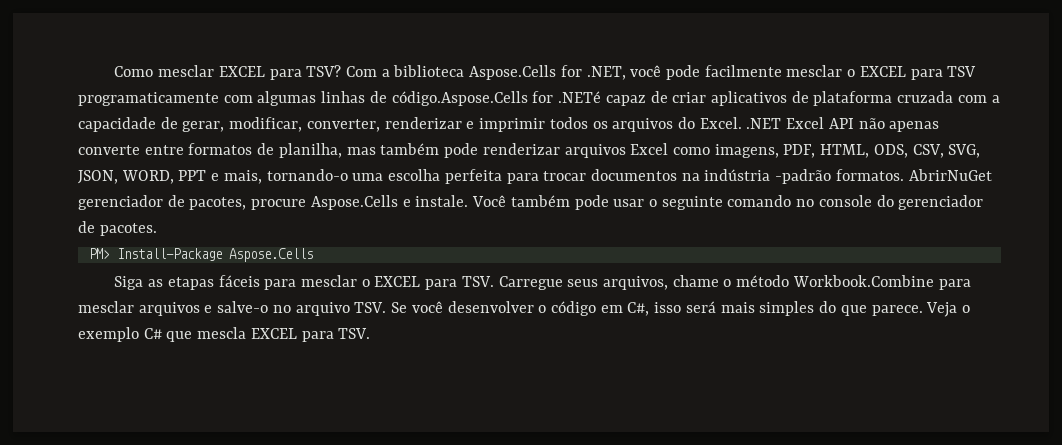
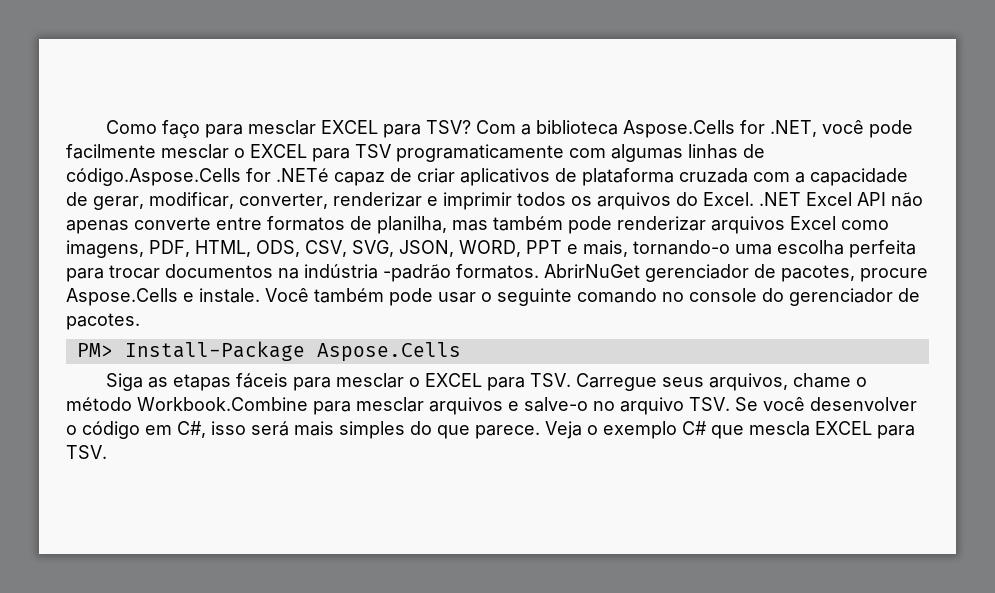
(154, 71) none -> [162,120,244,138] faço para

